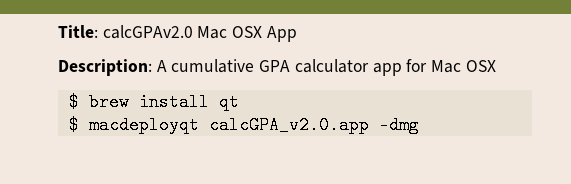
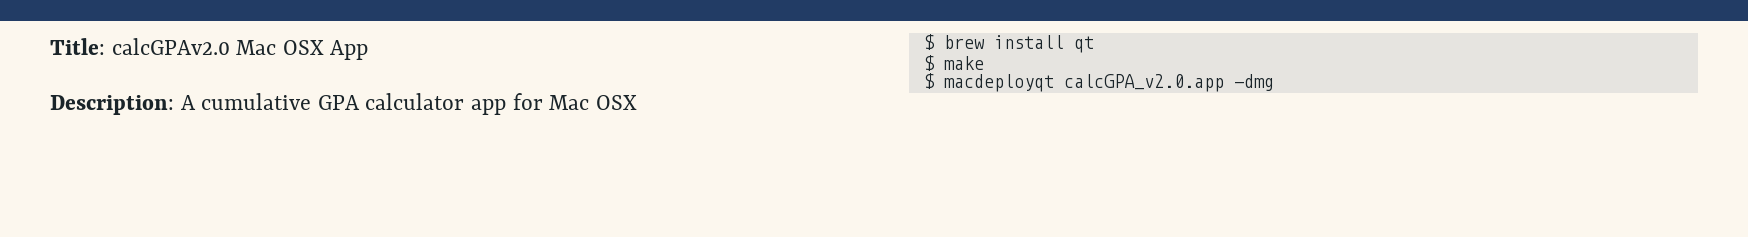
(239, 102) none -> [923,55,984,71] // $ make

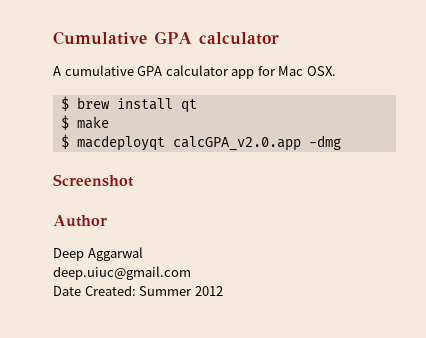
[50,38,369,60] [50,95,174,115] Title: calcGPAv2.0 Mac OSX App // Description: -> [53,31,279,45] Cumulative GPA calculator //
[595,95,637,110] OSX -> [306,66,336,76] OSX.
(1274, 82) none -> [53,174,134,187] [53,215,108,227] [53,247,143,261] [53,266,191,280] [53,285,223,296] // Screenshot // Author // Deep Aggarwal // deep.uiuc@gmail.com // Date Created: Summer 2012

